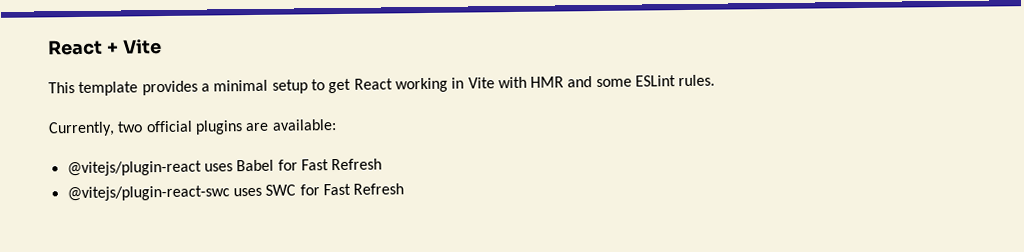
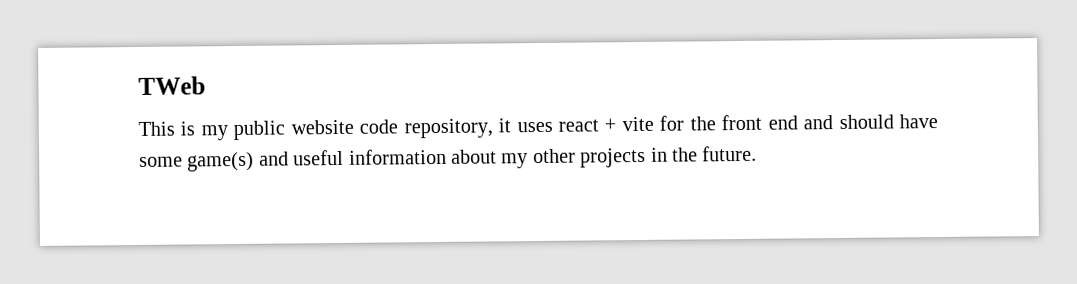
[47,39,162,56] [48,74,716,96] [48,119,337,137] [66,158,383,177] [66,183,405,202] React + Vite // This template provides a minimal setup to get React working in Vite with HMR and some ESLint rules. // Currently, two official plugins are available: // @vitejs/plugin-react uses Babel for Fast Refresh // @vitejs/plugin-react-swc uses SWC for Fast Refresh -> [138,76,206,95] [138,114,939,141] [139,145,758,172] TWeb // This is my public website code repository, it uses react + vite for the front end and should have some game(s) and useful information about my other projects in the future.

